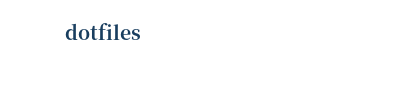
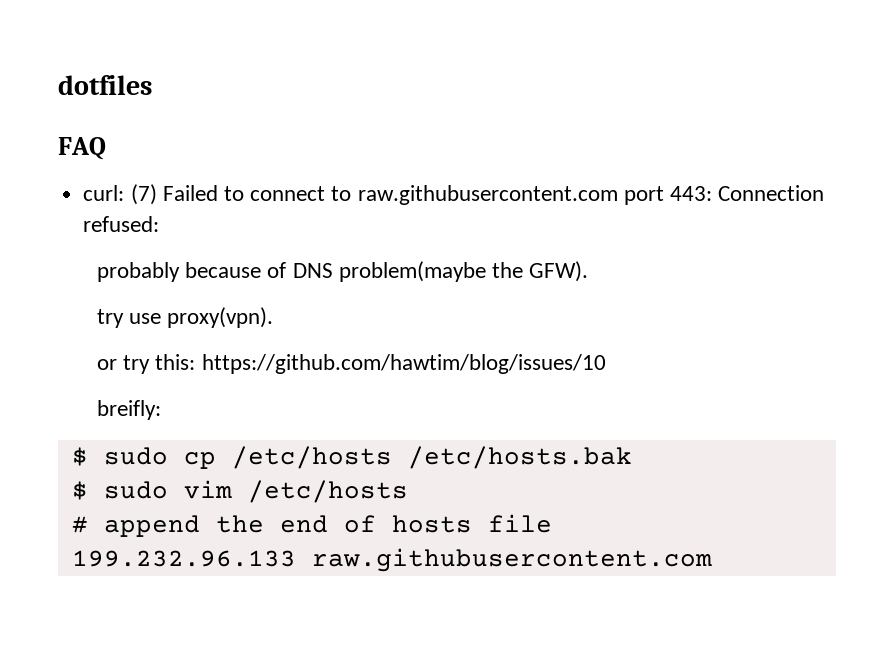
(141, 31) none -> [58,137,106,160] [83,184,825,205] [83,216,160,232] [96,261,589,282] [96,307,274,328] [96,354,606,374] [96,400,161,420] [71,446,632,469] [71,480,408,503] [71,514,552,537] [71,548,712,572] // FAQ // curl: (7) Failed to connect to raw.githubusercontent.com port 443: Connection refused: // probably because of DNS problem(maybe the GFW). // try use proxy(vpn). // or try this: https://github.com/hawtim/blog/issues/10 // breifly: // $ sudo cp /etc/hosts /etc/hosts.bak // $ sudo vim /etc/hosts // # append the end of hosts file // 199.232.96.133 raw.githubusercontent.com

